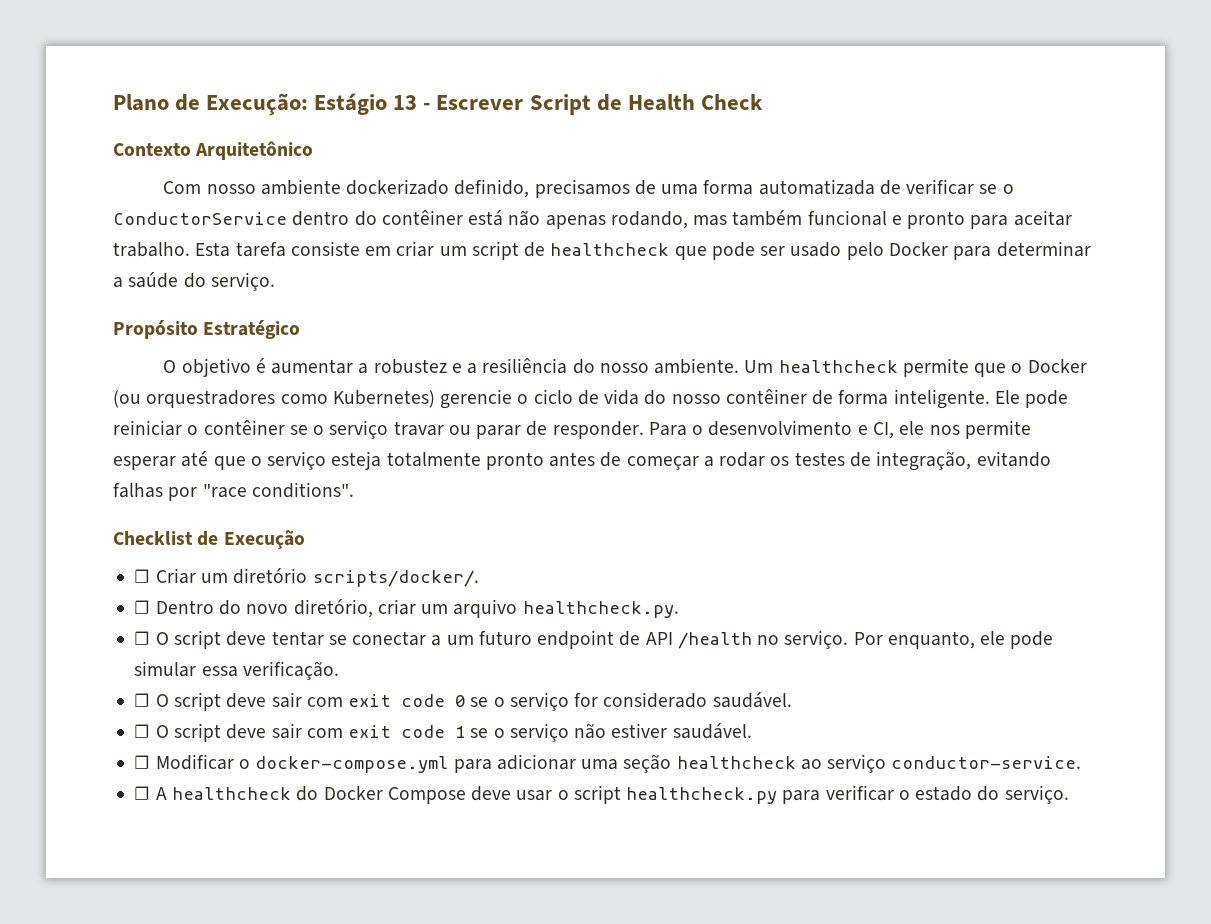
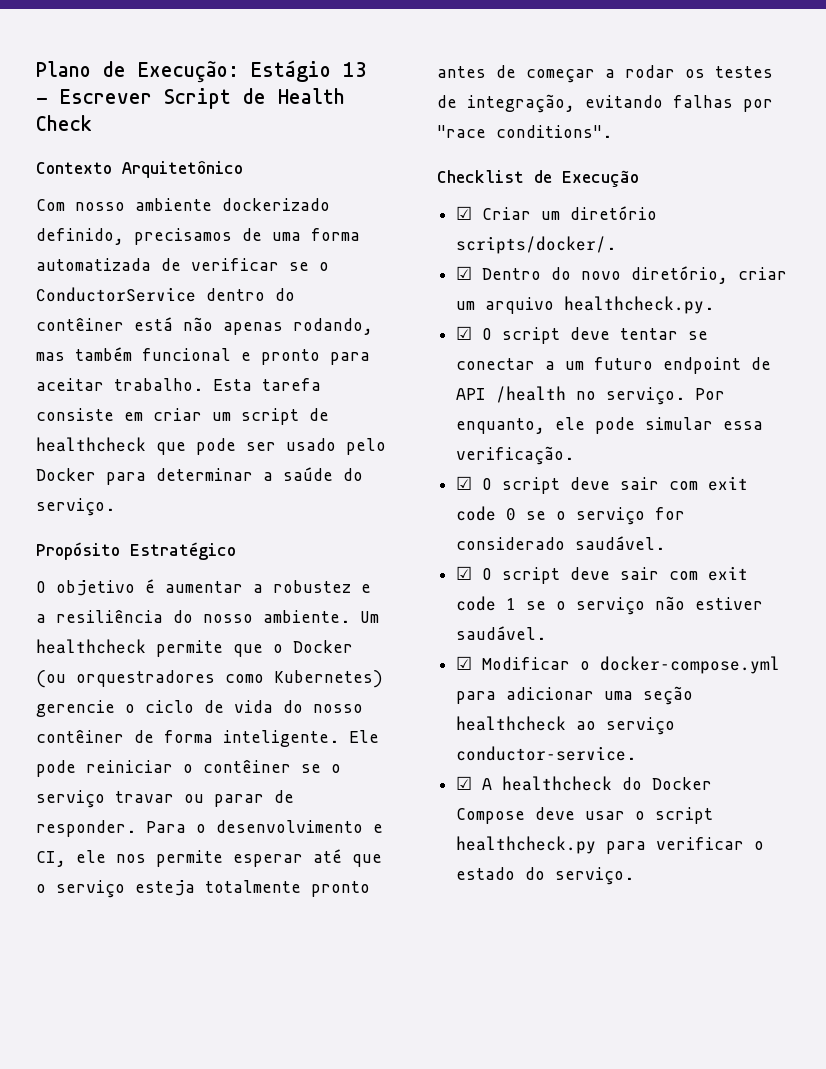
[134,569,151,583] ☐ -> [456,206,473,220] ☑
[134,600,151,614] ☐ -> [456,266,473,280] ☑
[134,631,151,645] ☐ -> [456,326,473,340] ☑
[134,693,151,707] ☐ -> [456,476,473,490] ☑
[134,724,151,738] ☐ -> [456,566,473,580] ☑
[134,755,151,769] ☐ -> [456,656,473,670] ☑
[134,786,151,800] ☐ -> [456,776,473,790] ☑

